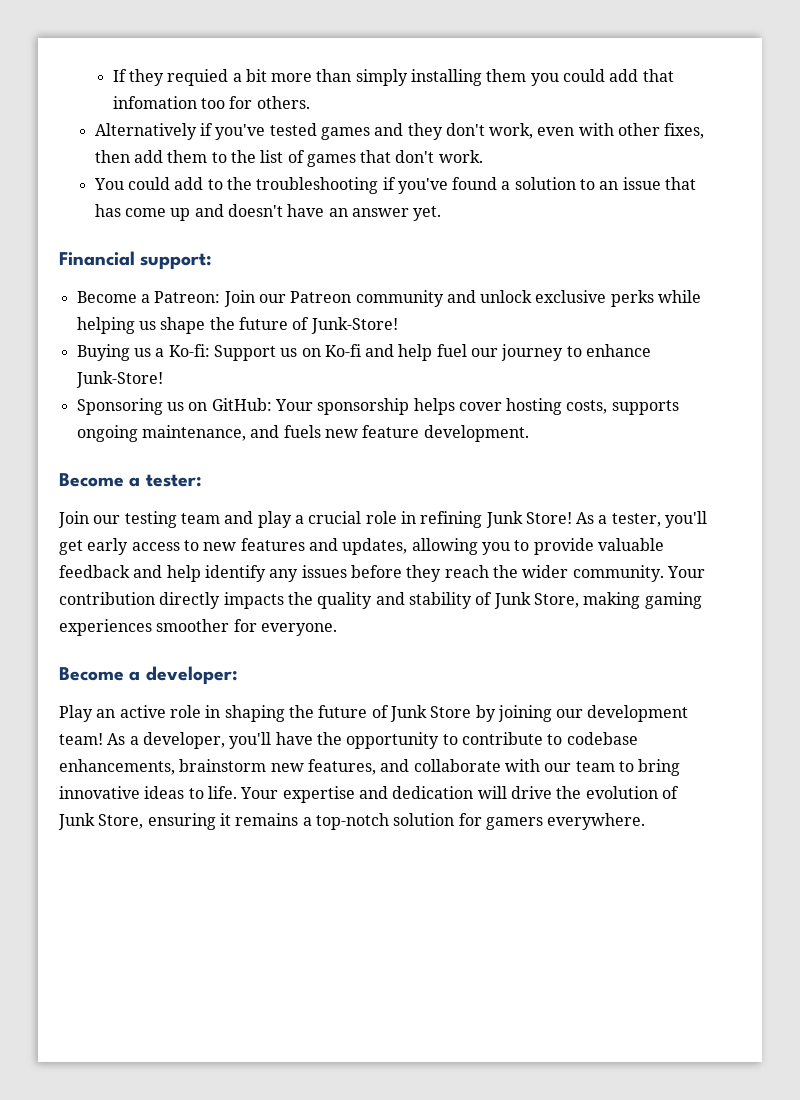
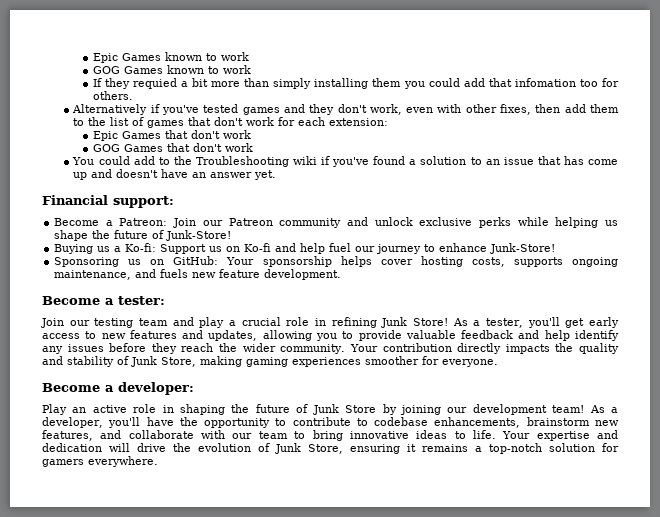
(112, 75) none -> [92,52,249,63] [92,65,251,74] Epic Games known to work // GOG Games known to work //
[438,150,483,163] work. -> [246,117,389,126] [92,130,251,141] [92,143,253,152] work for each extension: // Epic Games that don't work // GOG Games that don't work
[256,177,379,194] troubleshooting -> [195,156,317,167] Troubleshooting wiki

